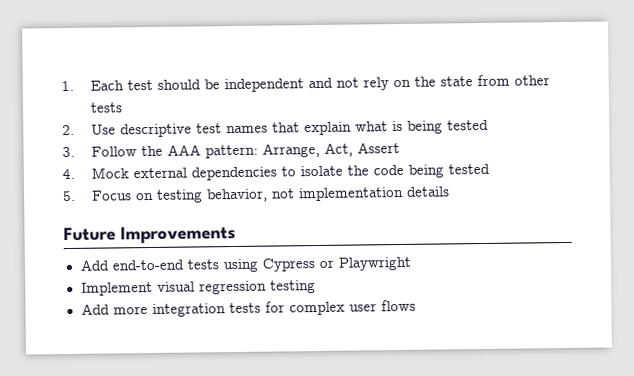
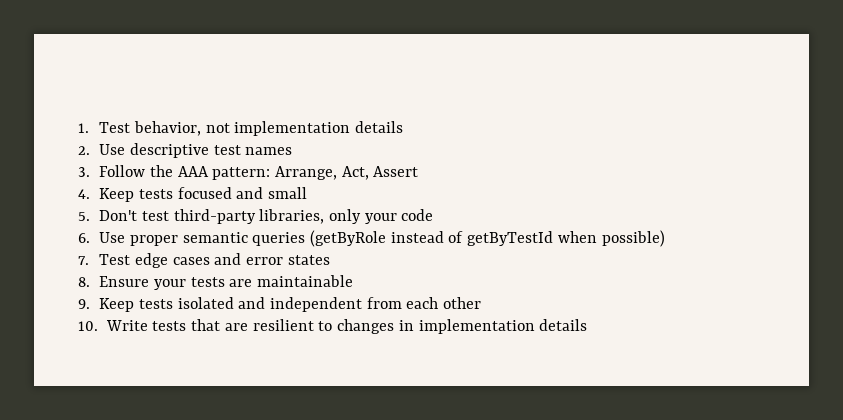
[90,74,551,93] [90,102,124,113] Each test should be independent and not rely on the state from other tests -> [99,121,403,136] Test behavior, not implementation details
[272,119,490,136] that explain what is being tested -> (293, 151) none
[91,163,491,181] [63,186,451,203] [63,224,236,244] [79,256,411,273] [80,280,316,296] [80,299,416,318] Mock external dependencies to isolate the code being tested // 5. Focus on testing behavior, not implementation details // Future Improvements // Add end-to-end tests using Cypress or Playwright // Implement visual regression testing // Add more integration tests for complex user flows -> [99,187,307,202] [78,209,434,224] [78,230,665,247] [78,253,330,268] [78,275,353,290] [78,297,482,312] [78,319,588,334] Keep tests focused and small // 5. Don't test third-party libraries, only your code // 6. Use proper semantic queries (getByRole instead of getByTestId when possible) // 7. Test edge cases and error states // 8. Ensure your tests are maintainable // 9. Keep tests isolated and independent from each other // 10. Write tests that are resilient to changes in implementation details

